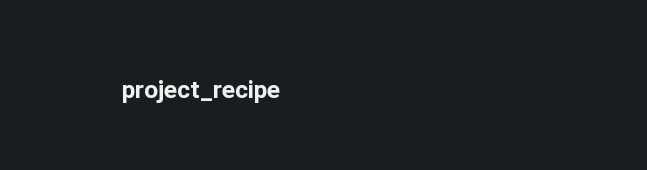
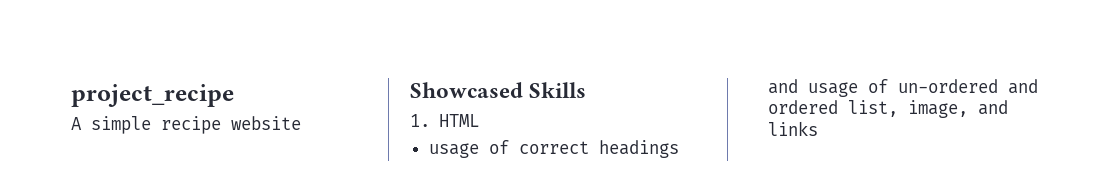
(280, 91) none -> [71,116,301,134] [410,82,587,98] [410,114,479,127] [428,140,679,158] [767,79,1038,97] [767,100,1008,118] [767,121,818,136] // A simple recipe website // Showcased Skills // 1. HTML // usage of correct headings and usage of un-ordered and ordered list, image, and links

